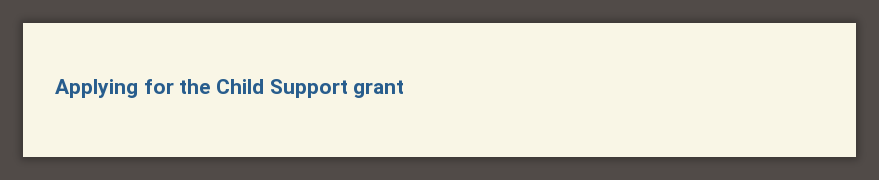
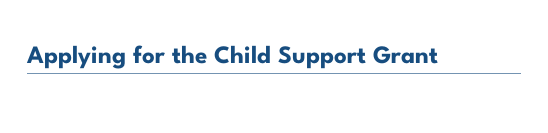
[353,80,405,98] grant -> [373,46,438,64] Grant

